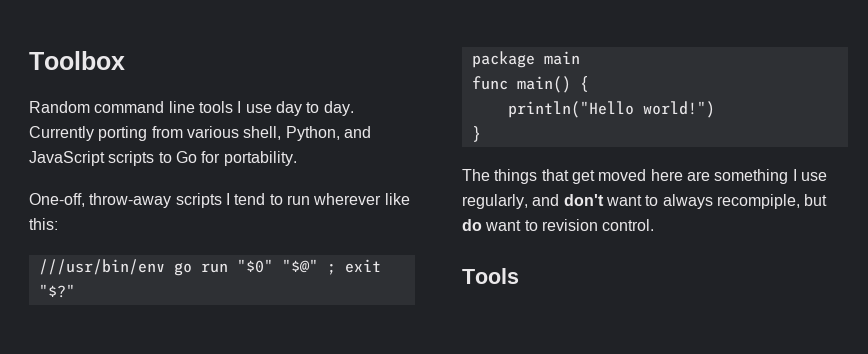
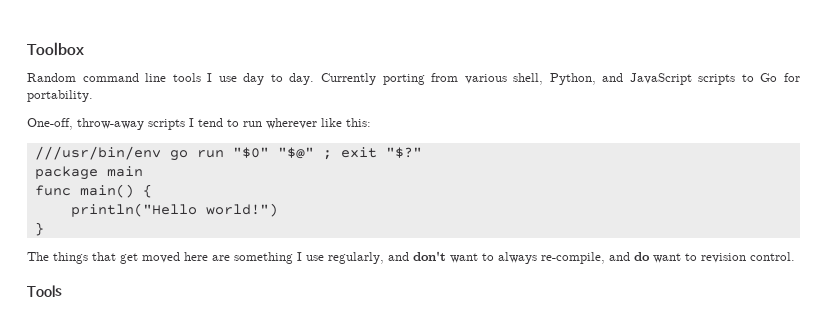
[716,194,828,209] recompiple, but -> [541,252,630,264] re-compile, and

